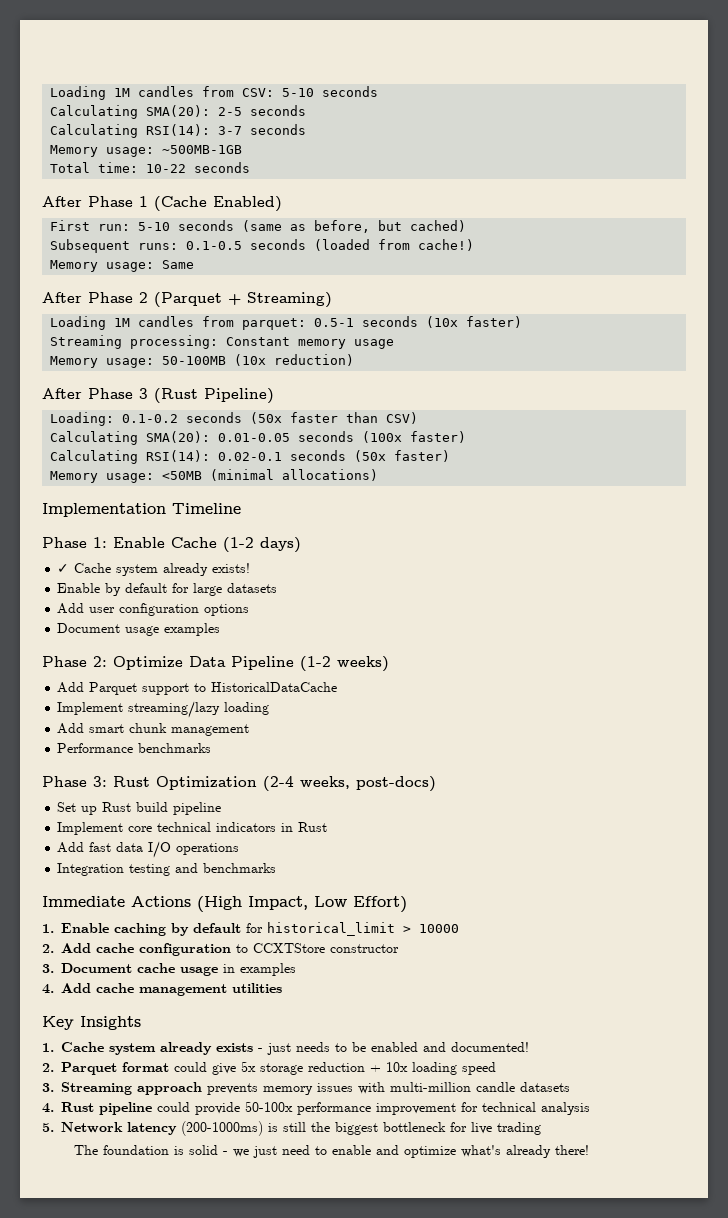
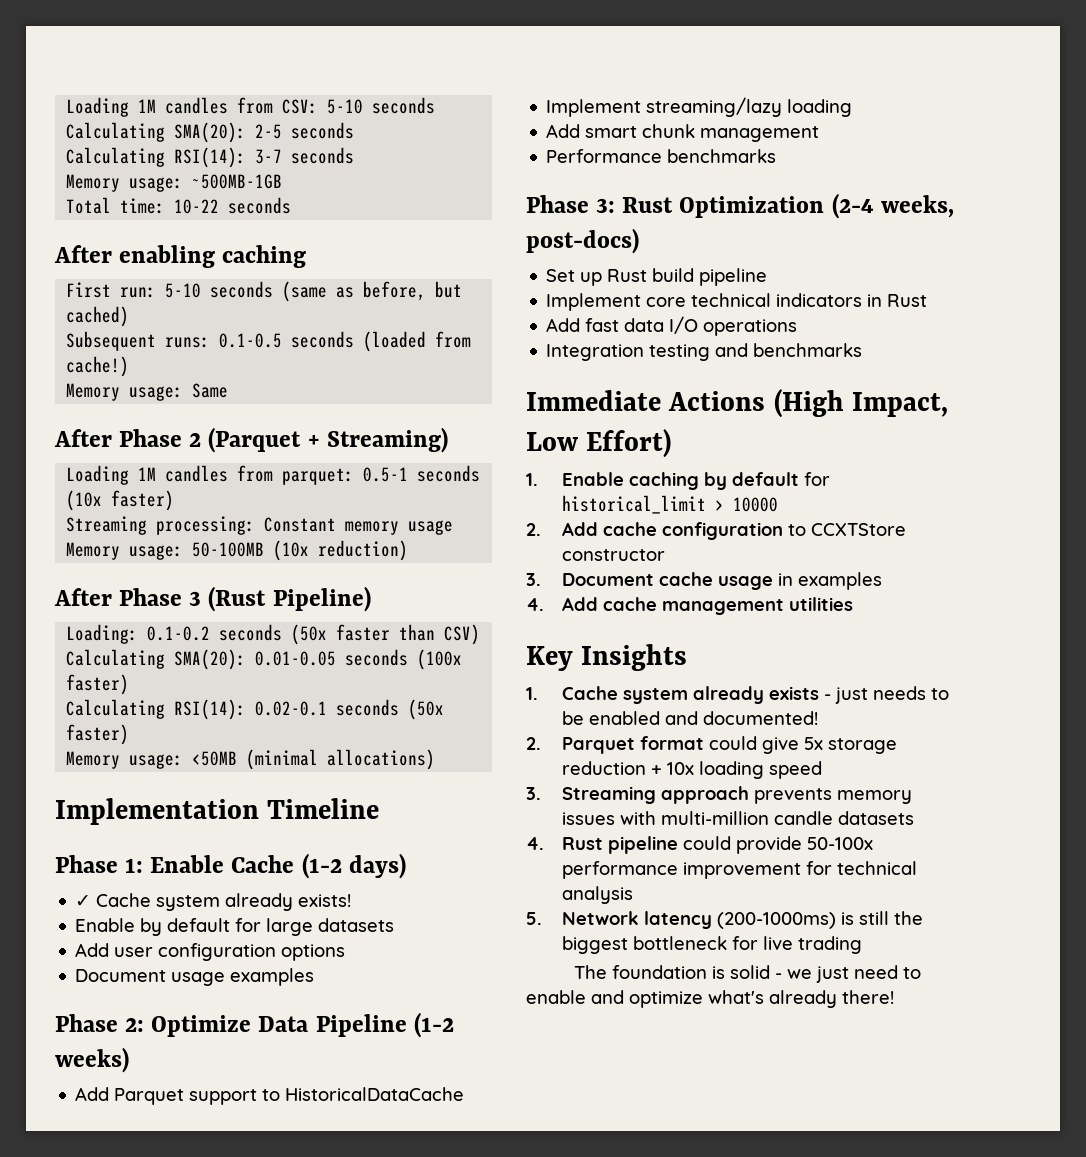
[88,196,282,212] Phase 1 (Cache Enabled) -> [119,245,307,268] enabling caching

